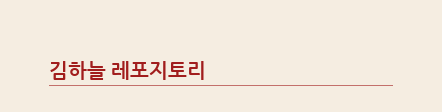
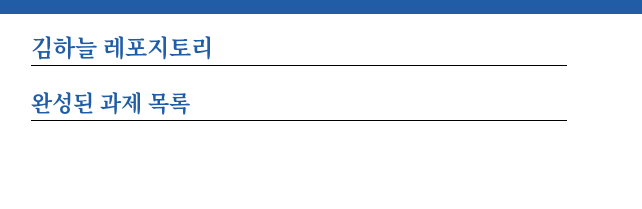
(207, 70) none -> [31,92,190,115] // 완성된 과제 목록

